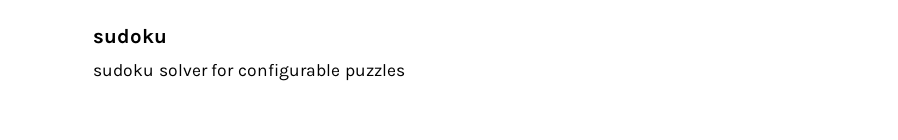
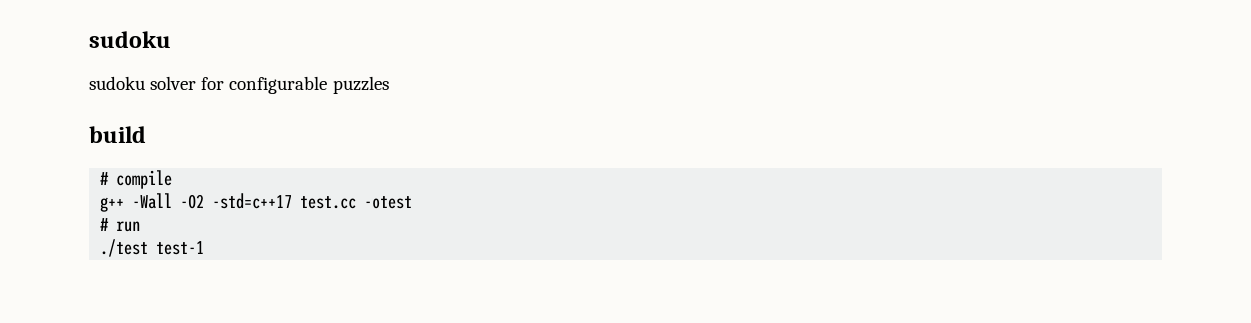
(405, 72) none -> [89,126,146,143] [100,170,173,189] [100,193,413,212] [100,218,141,232] [100,239,205,257] // build // # compile // g++ -Wall -O2 -std=c++17 test.cc -otest // # run // ./test test-1

